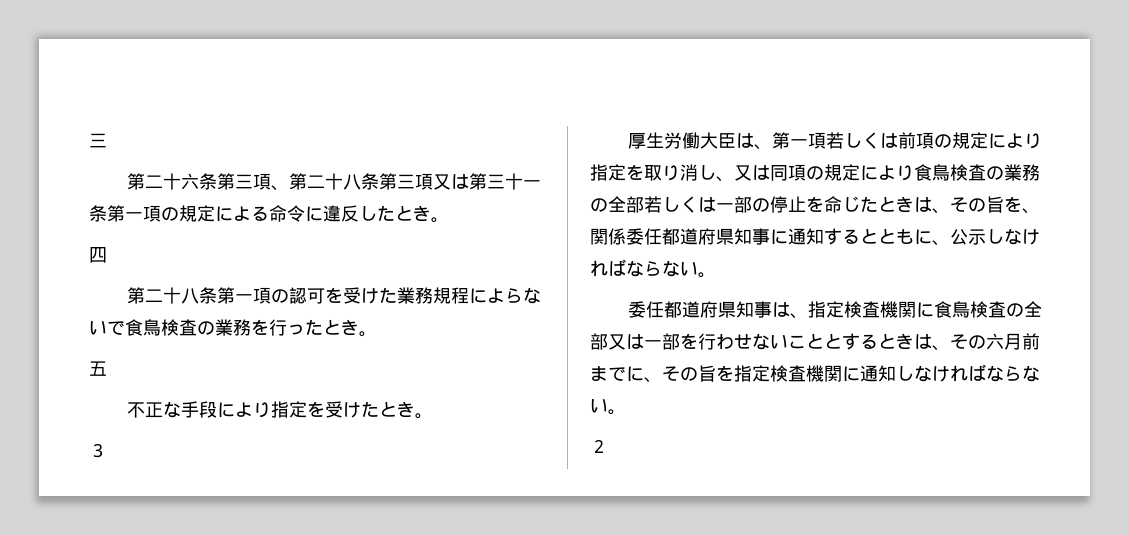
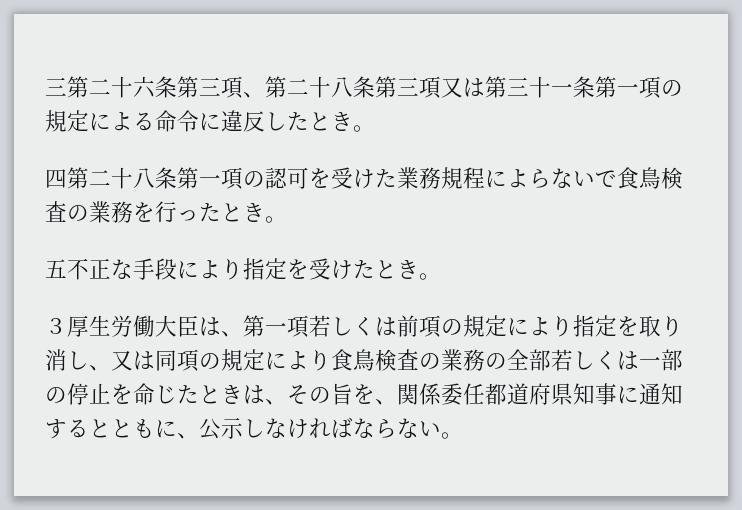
[89,133,107,148] 三 // -> [45,77,67,96] 三
(107, 255) // -> (67, 178) none
(107, 368) // -> (67, 268) none
(107, 450) // -> (67, 326) none
[627,301,1042,319] [590,333,1040,351] [590,364,1040,383] [590,398,626,415] [590,439,608,453] // 委任都道府県知事は、指定検査機関に食鳥検査の全部又は一部を行わせないこととするときは、その六月前までに、その旨を指定検査機関に通知しなければならない。 // ２ -> (463, 435) none

